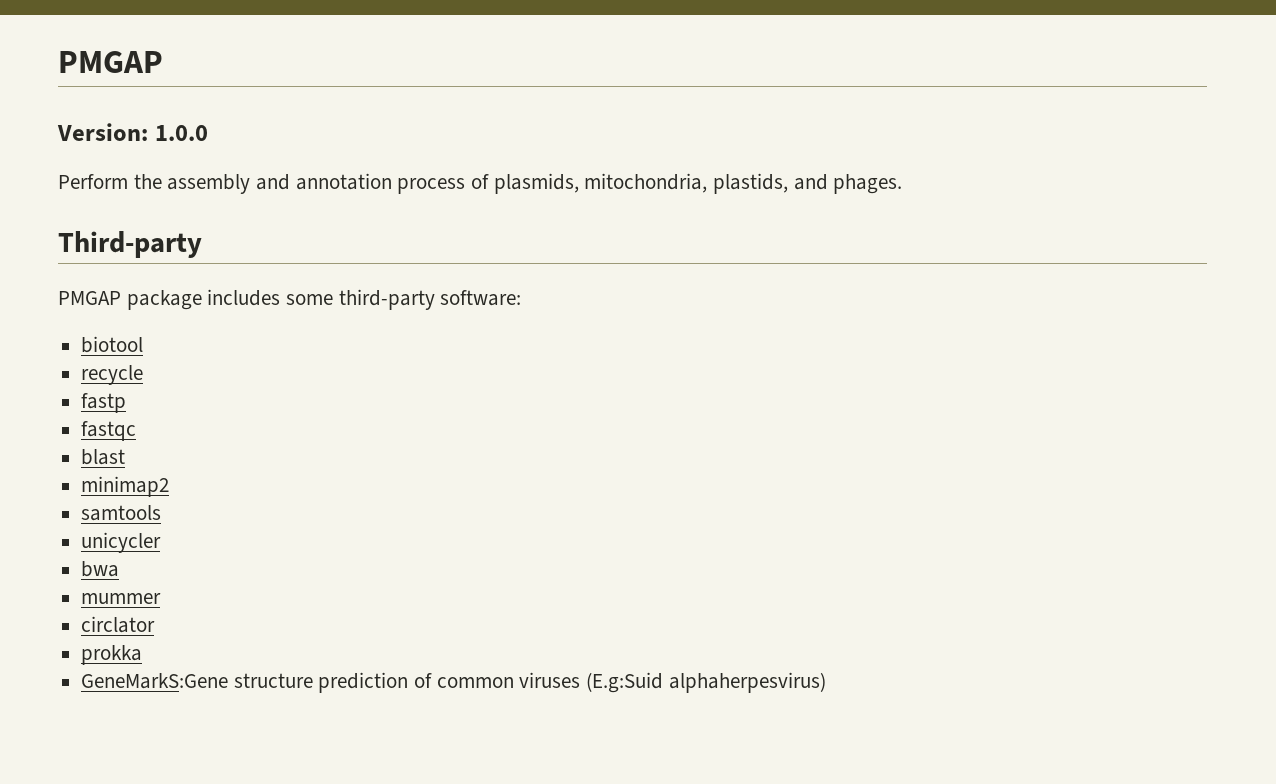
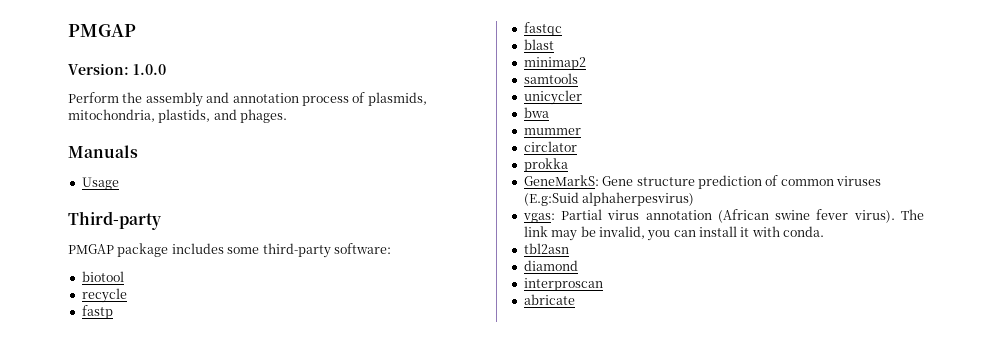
(903, 184) none -> [68,145,138,158] [81,177,119,190] // Manuals // Usage
[81,673,229,689] GeneMarkS:Gene -> [523,175,634,186] GeneMarkS: Gene
(826, 682) none -> [522,209,924,223] [523,226,825,241] [523,243,569,254] [523,260,578,271] [523,278,603,291] [523,294,575,305] // vgas: Partial virus annotation (African swine fever virus). The link may be invalid, you can install it with conda. // tbl2asn // diamond // interproscan // abricate

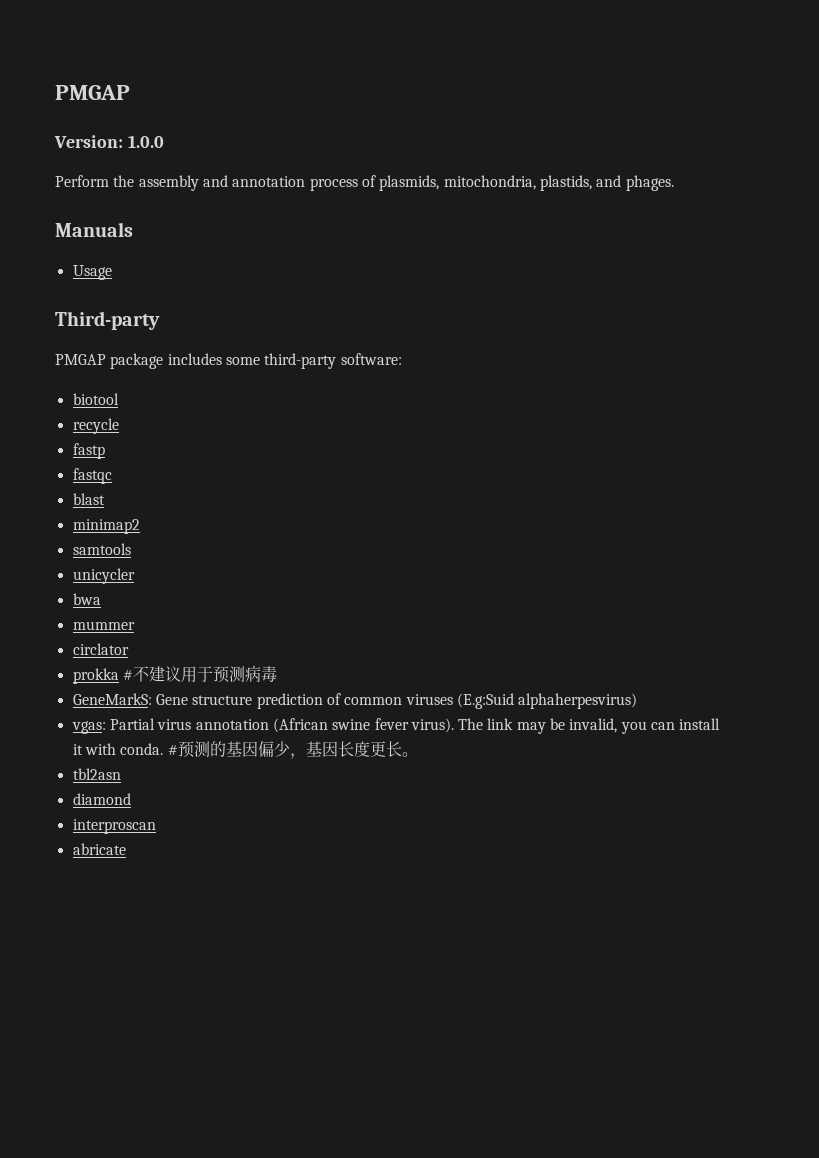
(568, 165) none -> [122,665,277,683] #不建议用于预测病毒
(825, 231) none -> [167,741,418,759] #预测的基因偏少，基因长度更长。

